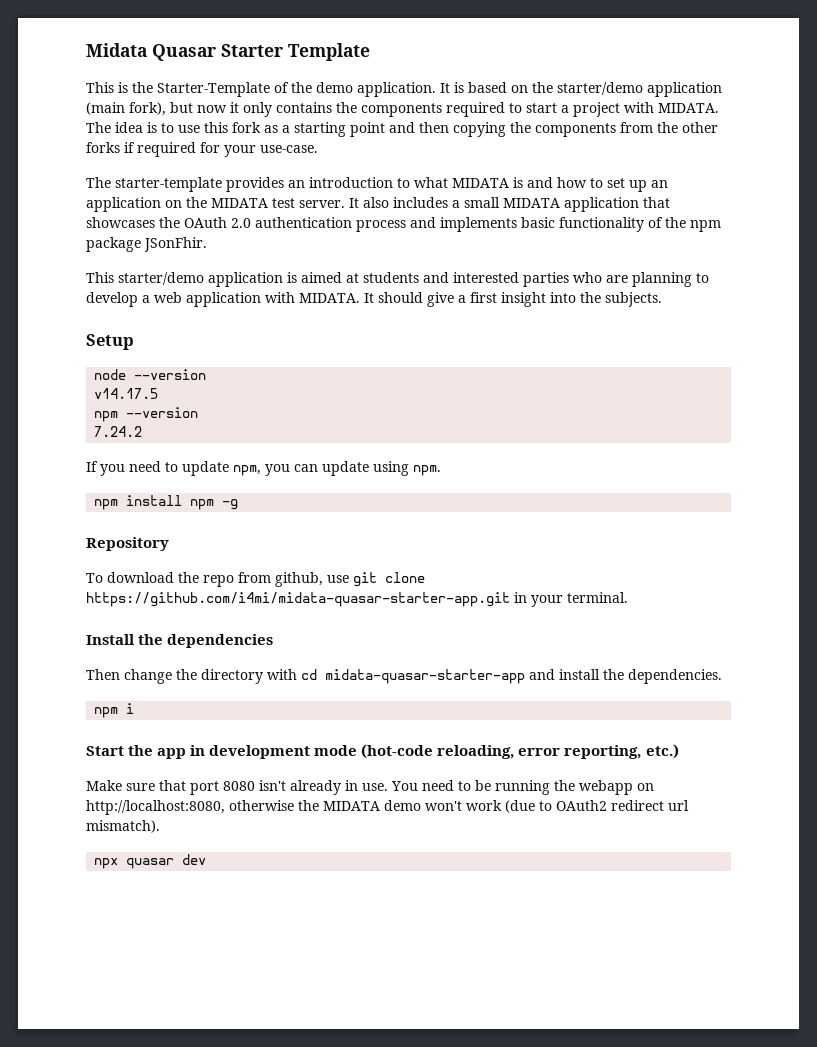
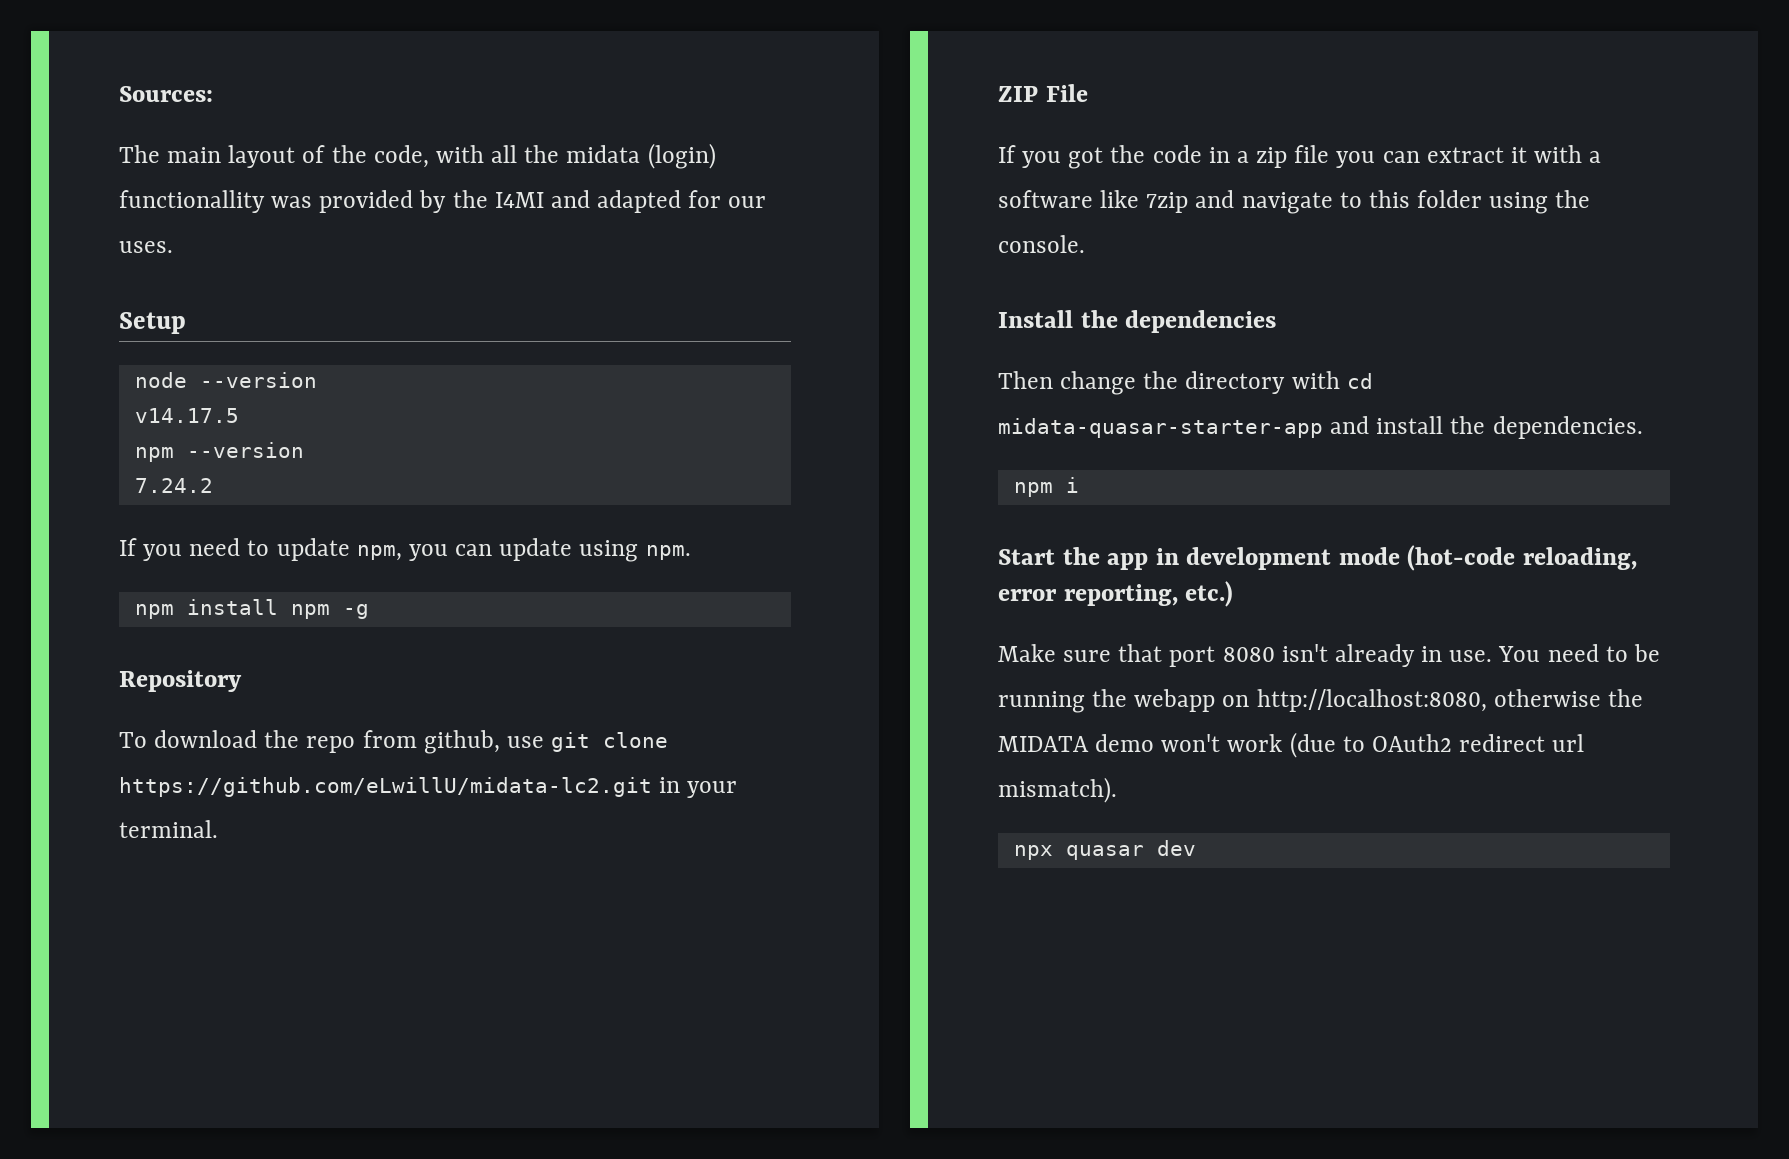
[86,43,370,61] [86,82,722,97] [86,102,719,117] [86,122,718,137] [86,142,318,157] [86,177,668,192] [86,197,670,212] [86,217,721,232] [86,237,207,252] [86,272,709,287] [86,292,662,307] Midata Quasar Starter Template // This is the Starter-Template of the demo application. It is based on the starter/demo application (main fork), but now it only contains the components required to start a project with MIDATA. The idea is to use this fork as a starting point and then copying the components from the other forks if required for your use-case. // The starter-template provides an introduction to what MIDATA is and how to set up an application on the MIDATA test server. It also includes a small MIDATA application that showcases the OAuth 2.0 authentication process and implements basic functionality of the npm package JSonFhir. // This starter/demo application is aimed at students and interested parties who are planning to develop a web application with MIDATA. It should give a first insight into the subjects. -> [119,86,213,102] [119,143,716,169] [119,190,767,213] [119,241,173,253] Sources: // The main layout of the code, with all the midata (login) functionallity was provided by the I4MI and adapted for our uses.
[86,592,510,607] https://github.com/i4mi/midata-quasar-starter-app.git -> [119,777,652,797] https://github.com/eLwillU/midata-lc2.git
(628, 597) none -> [998,84,1088,102] [998,145,1602,169] [998,190,1591,214] [998,235,1085,253] // ZIP File // If you got the code in a zip file you can extract it with a software like 7zip and navigate to this folder using the console.

